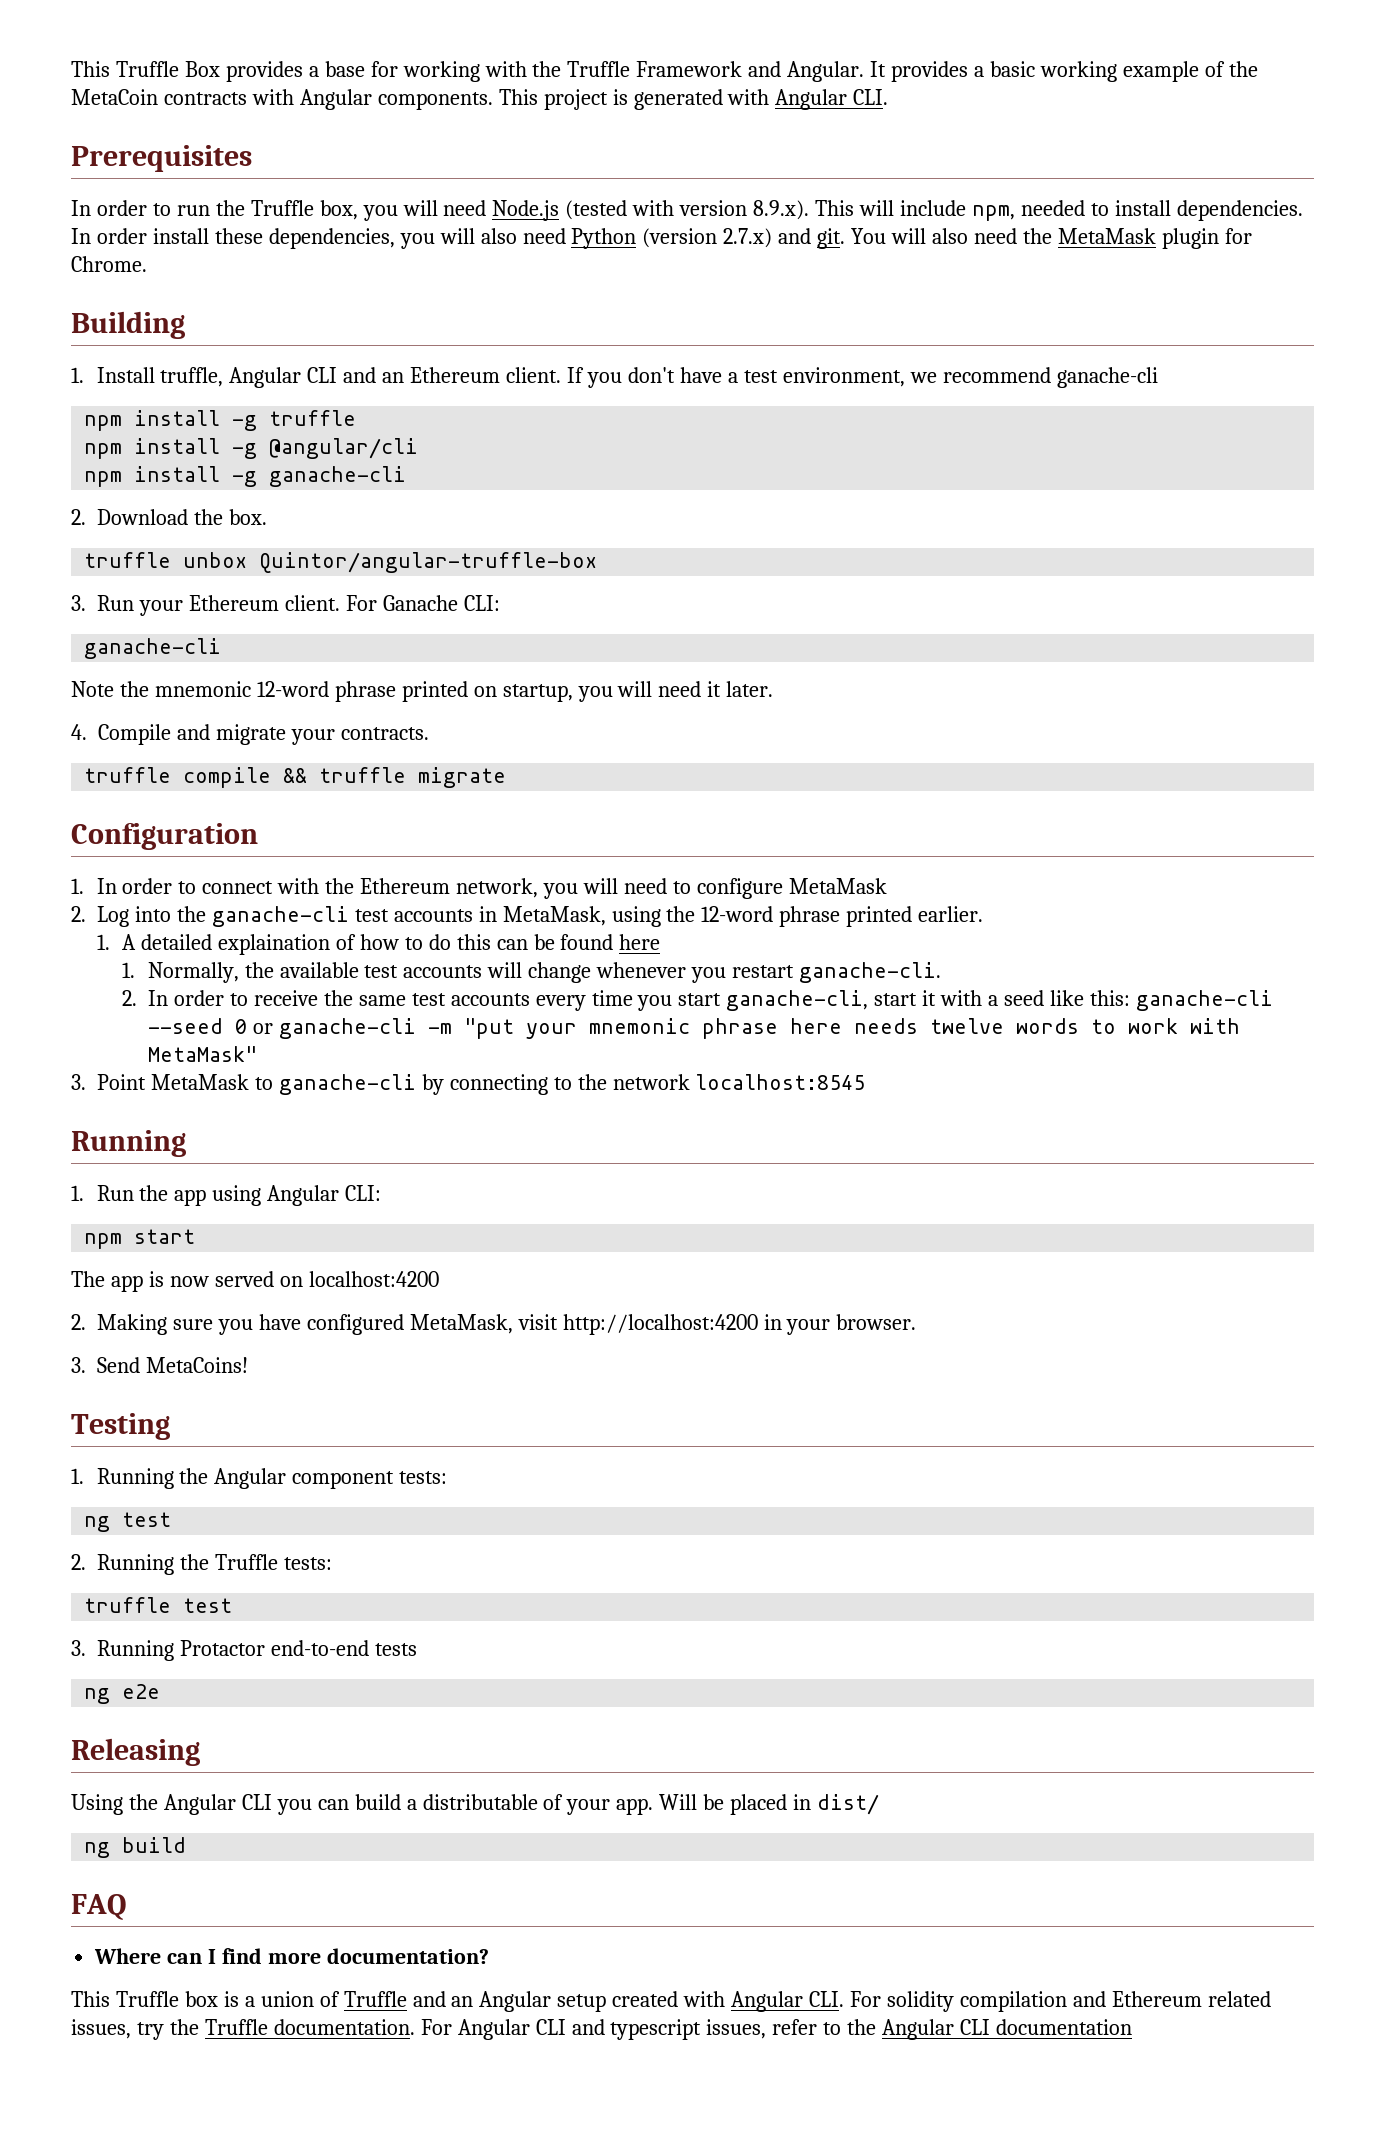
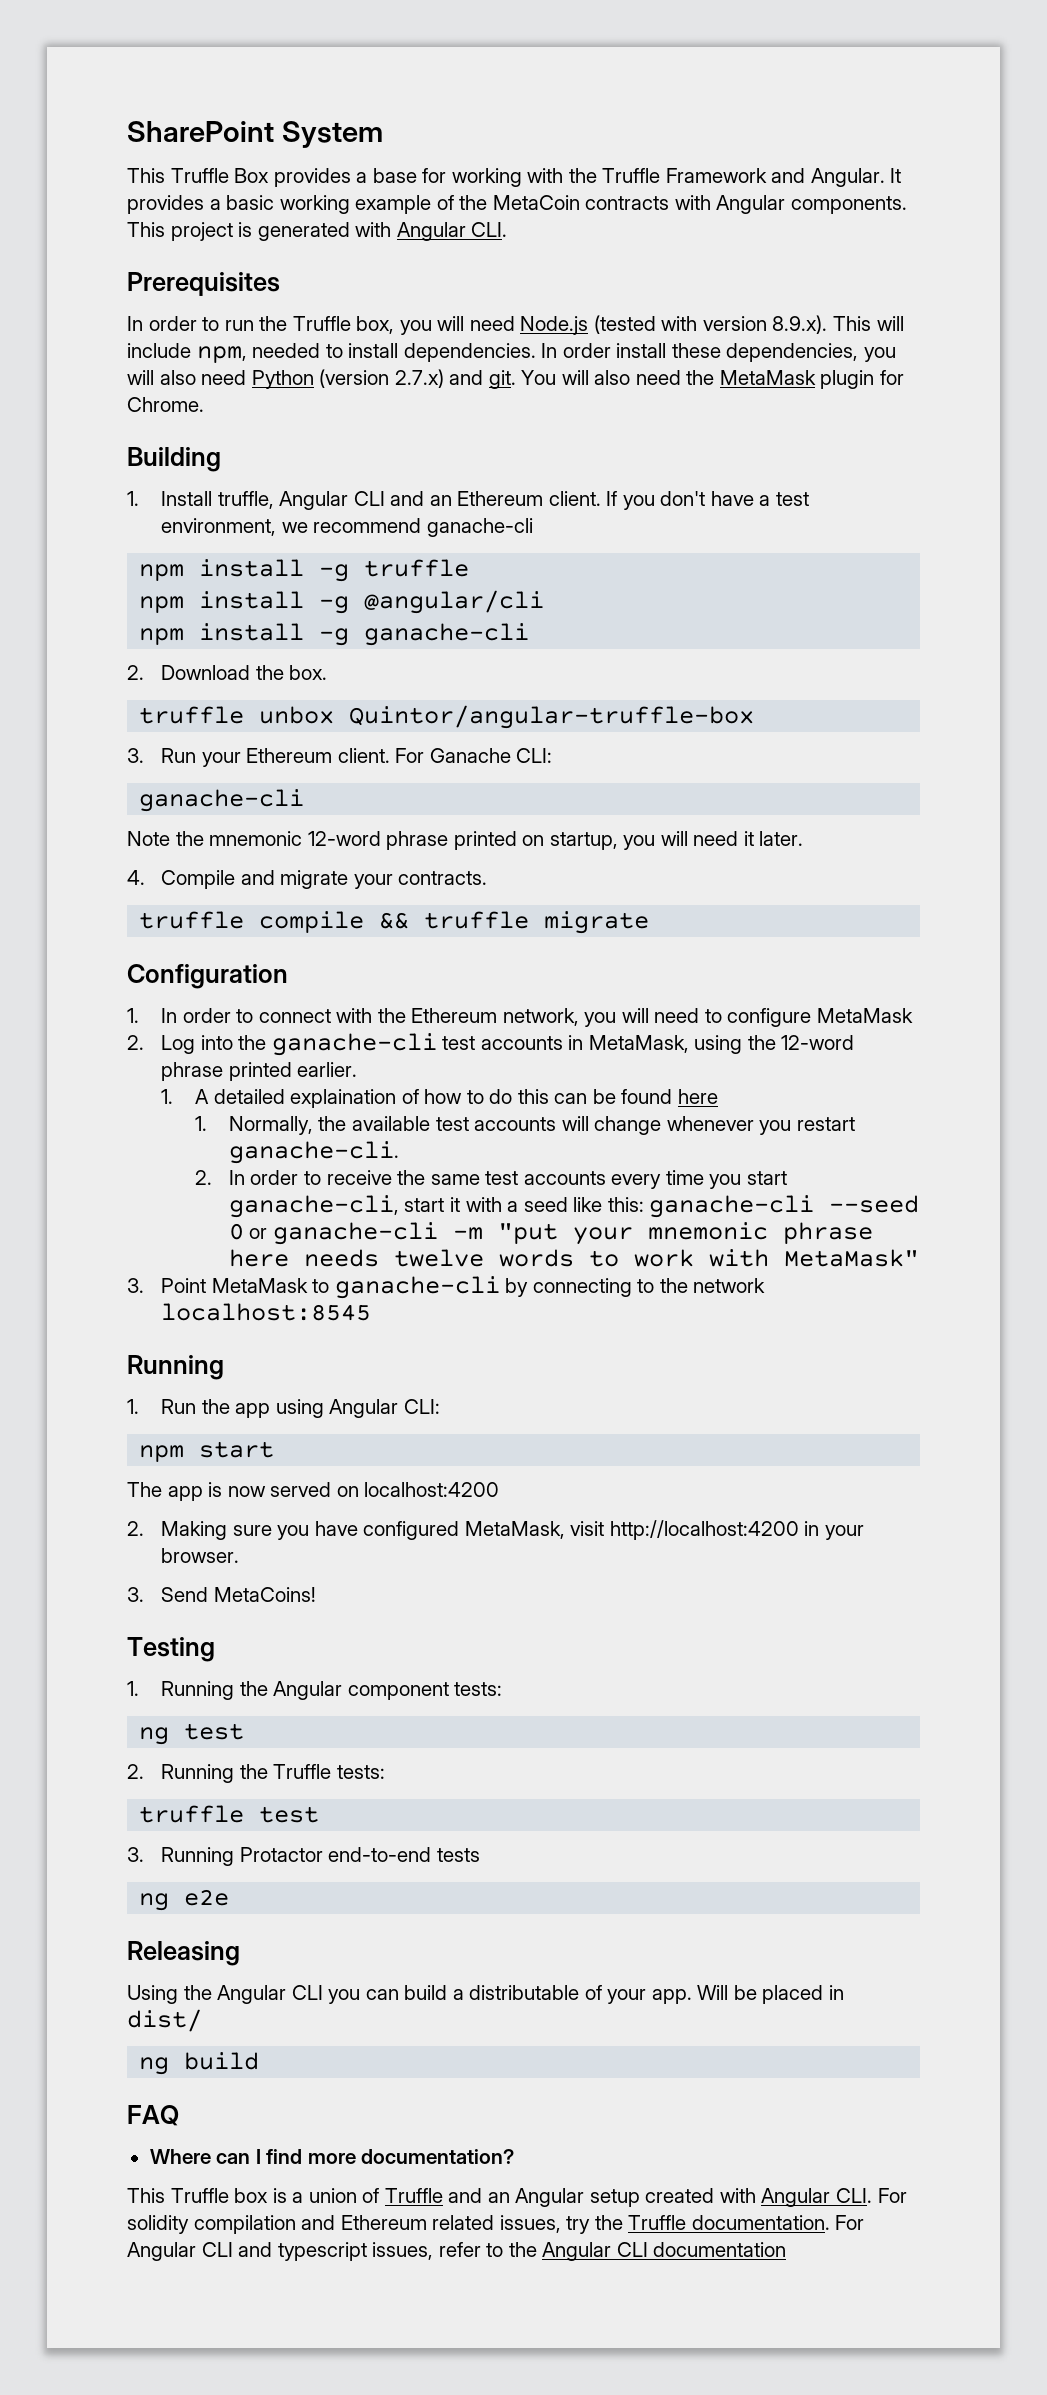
(71, 69) none -> [127,121,383,148] SharePoint System //

